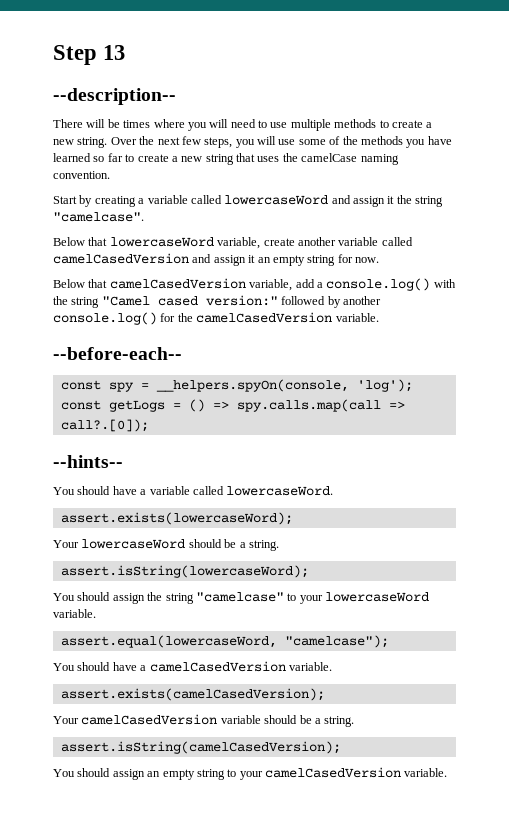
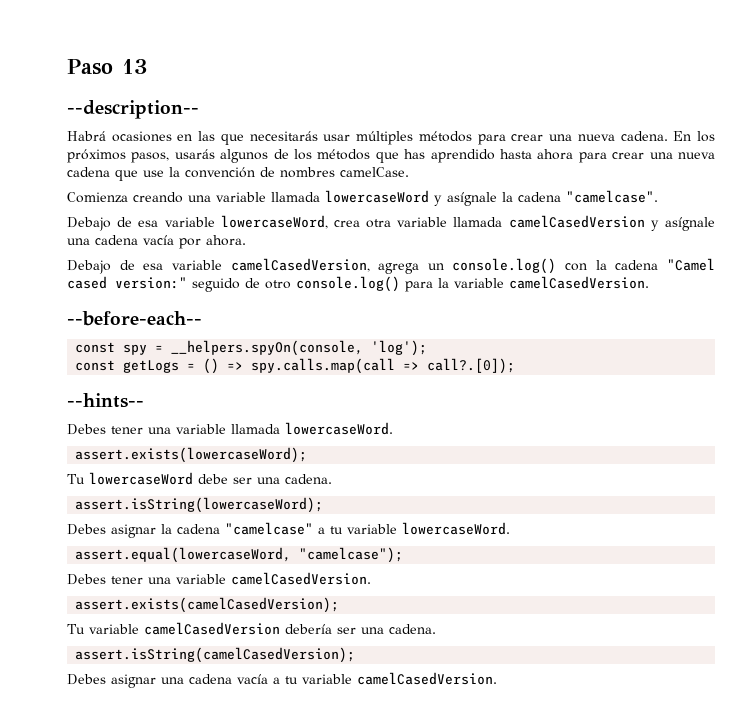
[53,45,97,65] Step -> [67,59,113,75] Paso
[53,119,433,131] [53,136,452,148] [53,153,399,165] [53,171,110,179] [53,195,444,207] [53,212,144,222] [53,237,413,249] [53,253,379,266] [53,278,456,291] [53,295,381,308] [53,312,379,325] There will be times where you will need to use multiple methods to create a new string. Over the next few steps, you will use some of the methods you have learned so far to create a new string that uses the camelCase naming convention. // Start by creating a variable called lowercaseWord and assign it the string "camelcase". // Below that lowercaseWord variable, create another variable called camelCasedVersion and assign it an empty string for now. // Below that camelCasedVersion variable, add a console.log() with the string "Camel cased version:" followed by another console.log() for the camelCasedVersion variable. -> [67,131,716,145] [67,149,715,163] [67,167,409,181] [67,190,658,206] [67,215,715,231] [67,235,246,249] [67,258,715,274] [67,276,649,292] Habrá ocasiones en las que necesitarás usar múltiples métodos para crear una nueva cadena. En los próximos pasos, usarás algunos de los métodos que has aprendido hasta ahora para crear una nueva cadena que use la convención de nombres camelCase. // Comienza creando una variable llamada lowercaseWord y asígnale la cadena "camelcase". // Debajo de esa variable lowercaseWord, crea otra variable llamada camelCasedVersion y asígnale una cadena vacía por ahora. // Debajo de esa variable camelCasedVersion, agrega un console.log() con la cadena "Camel cased version:" seguido de otro console.log() para la variable camelCasedVersion.
[53,486,334,496] [60,512,293,525] [53,539,279,551] [60,565,309,578] [53,592,429,604] [53,609,96,618] [60,635,389,648] [53,661,332,672] [60,688,325,701] [53,714,355,727] [60,741,341,754] [53,767,448,780] You should have a variable called lowercaseWord. // assert.exists(lowercaseWord); // Your lowercaseWord should be a string. // assert.isString(lowercaseWord); // You should assign the string "camelcase" to your lowercaseWord variable. // assert.equal(lowercaseWord, "camelcase"); // You should have a camelCasedVersion variable. // assert.exists(camelCasedVersion); // Your camelCasedVersion variable should be a string. // assert.isString(camelCasedVersion); // You should assign an empty string to your camelCasedVersion variable. -> [67,422,393,435] [75,447,308,463] [67,472,332,485] [75,497,324,513] [67,522,510,538] [75,547,404,563] [67,572,371,585] [75,597,340,613] [67,622,436,635] [75,647,356,663] [67,672,497,688] Debes tener una variable llamada lowercaseWord. // assert.exists(lowercaseWord); // Tu lowercaseWord debe ser una cadena. // assert.isString(lowercaseWord); // Debes asignar la cadena "camelcase" a tu variable lowercaseWord. // assert.equal(lowercaseWord, "camelcase"); // Debes tener una variable camelCasedVersion. // assert.exists(camelCasedVersion); // Tu variable camelCasedVersion debería ser una cadena. // assert.isString(camelCasedVersion); // Debes asignar una cadena vacía a tu variable camelCasedVersion.

